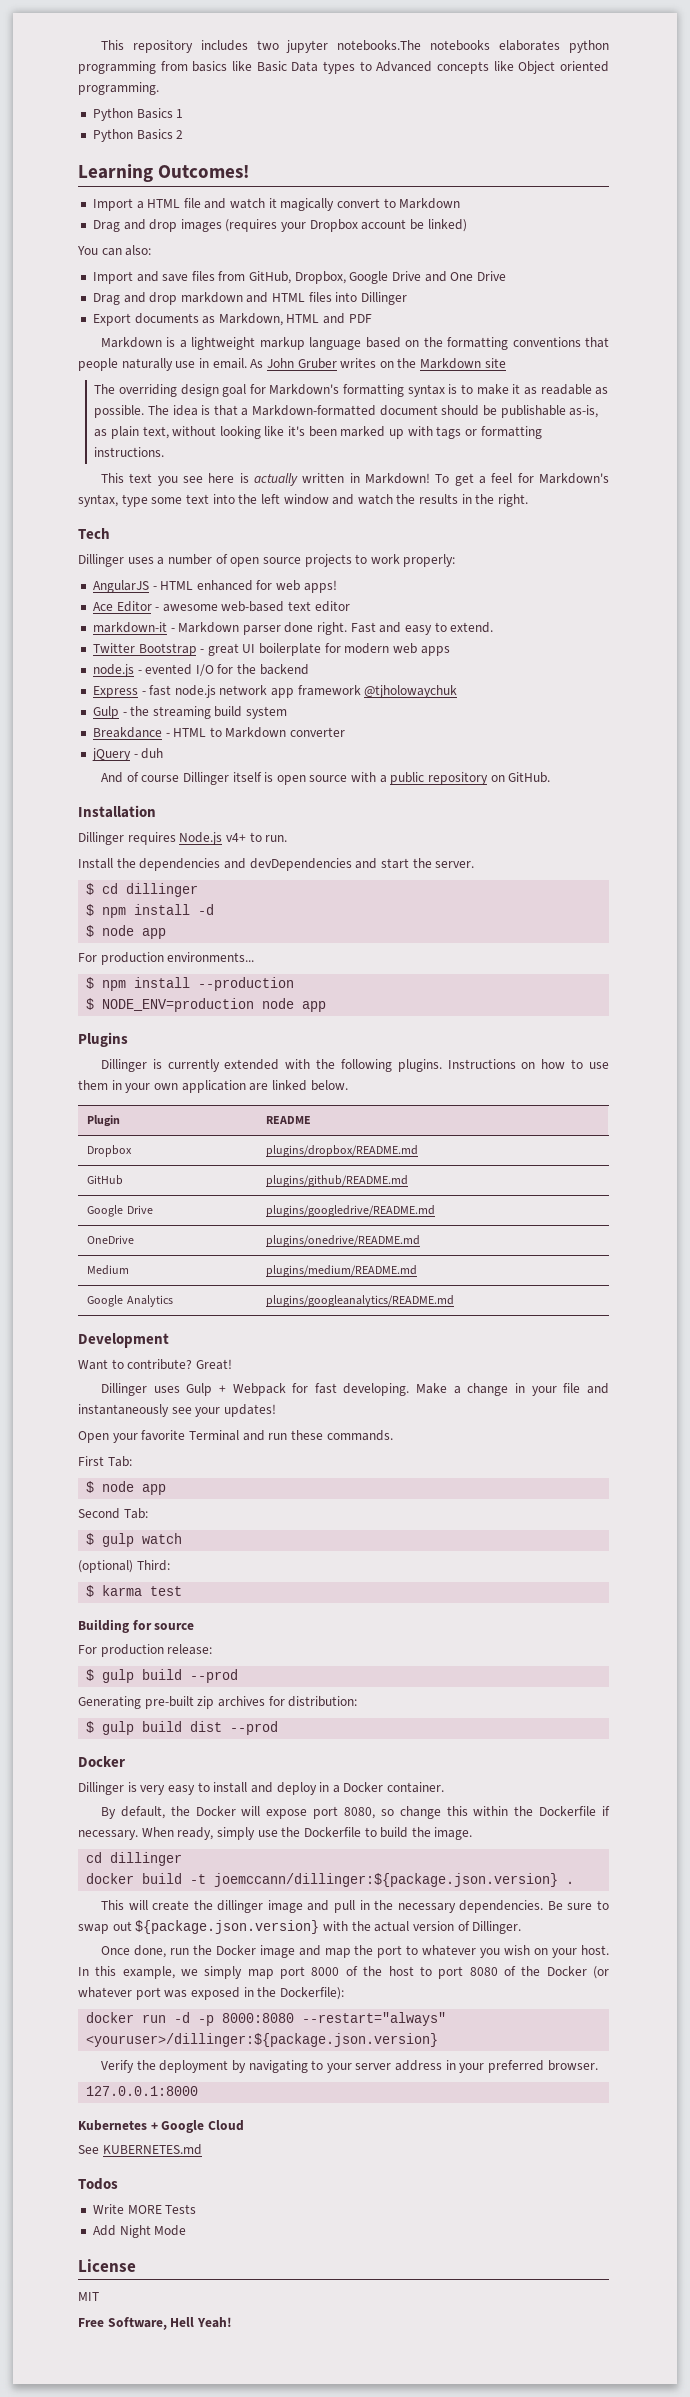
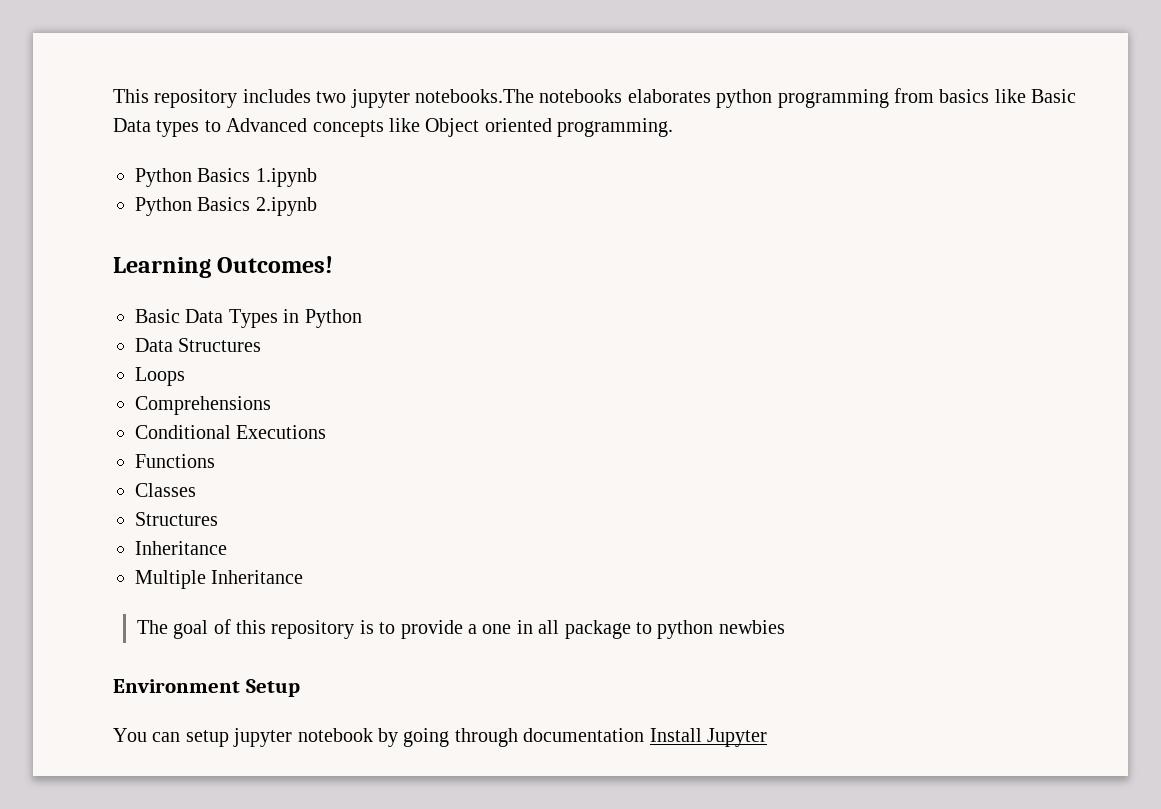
[176,109,184,118] [92,129,184,142] 1 // Python Basics 2 -> [255,168,317,187] [135,197,317,216] 1.ipynb // Python Basics 2.ipynb
[92,198,461,211] [92,219,467,232] [77,245,152,256] [92,271,506,284] [92,292,408,305] [92,313,372,326] [100,337,609,350] [78,358,506,371] [94,384,609,397] [94,405,599,418] [94,426,542,439] [94,447,165,457] [100,473,609,486] [78,494,529,507] [78,528,110,539] [78,554,456,567] [92,580,337,593] [92,601,350,612] [92,622,494,635] [92,643,450,656] [92,664,309,677] [92,685,458,698] [92,706,288,719] [92,727,346,738] [91,748,164,761] [100,772,551,785] [78,805,156,818] [78,832,288,845] [78,858,475,871] [86,883,199,897] [86,904,215,918] [86,925,167,939] [78,952,255,965] [86,977,295,991] [86,998,327,1012] [78,1032,128,1047] [100,1059,609,1072] [78,1080,348,1093] [87,1115,121,1127] [266,1116,312,1124] [87,1145,133,1157] [266,1145,419,1157] [87,1175,124,1185] [266,1175,409,1187] [87,1205,153,1217] [266,1205,436,1217] [87,1235,135,1244] [266,1235,421,1247] [87,1265,130,1275] [266,1265,418,1277] [87,1295,173,1307] [266,1295,455,1307] [78,1333,169,1348] [78,1359,232,1370] [100,1383,609,1396] [78,1404,276,1417] [78,1430,393,1443] [78,1456,132,1467] [86,1481,167,1495] [78,1508,148,1519] [86,1533,183,1547] [78,1560,170,1573] [86,1585,183,1597] [78,1619,195,1633] [78,1644,213,1657] [86,1669,239,1683] [78,1696,358,1709] [86,1721,279,1735] [78,1756,125,1767] [78,1782,445,1795] [100,1806,610,1819] [78,1827,473,1840] [86,1852,183,1866] [86,1873,575,1887] [100,1900,610,1913] [78,1920,522,1934] [100,1945,609,1958] [78,1966,610,1979] [78,1987,344,2000] [86,2012,447,2026] [86,2033,439,2047] [100,2060,598,2073] [86,2086,199,2096] [78,2120,244,2133] [78,2144,202,2155] [78,2178,118,2190] [92,2204,197,2214] [92,2225,187,2238] [78,2259,136,2272] [78,2292,99,2301] [78,2317,232,2330] Import a HTML file and watch it magically convert to Markdown // Drag and drop images (requires your Dropbox account be linked) // You can also: // Import and save files from GitHub, Dropbox, Google Drive and One Drive // Drag and drop markdown and HTML files into Dillinger // Export documents as Markdown, HTML and PDF // Markdown is a lightweight markup language based on the formatting conventions that people naturally use in email. As John Gruber writes on the Markdown site // The overriding design goal for Markdown's formatting syntax is to make it as readable as possible. The idea is that a Markdown-formatted document should be publishable as-is, as plain text, without looking like it's been marked up with tags or formatting instructions. // This text you see here is actually written in Markdown! To get a feel for Markdown's syntax, type some text into the left window and watch the results in the right. // Tech // Dillinger uses a number of open source projects to work properly: // AngularJS - HTML enhanced for web apps! // Ace Editor - awesome web-based text editor // markdown-it - Markdown parser done right. Fast and easy to extend. // Twitter Bootstrap - great UI boilerplate for modern web apps // node.js - evented I/O for the backend // Express - fast node.js network app framework @tjholowaychuk // Gulp - the streaming build system // Breakdance - HTML to Markdown converter // jQuery - duh // And of course Dillinger itself is open source with a public repository on GitHub. // Installation // Dillinger requires Node.js v4+ to run. // Install the dependencies and devDependencies and start the server. // $ cd dillinger // $ npm install -d // $ node app // For production environments... // $ npm install --production // $ NODE_ENV=production node app // Plugins // Dillinger is currently extended with the following plugins. Instructions on how to use them in your own application are linked below. // Plugin | README // Dropbox | plugins/dropbox/README.md // GitHub | plugins/github/README.md // Google Drive | plugins/googledrive/README.md // OneDrive | plugins/onedrive/README.md // Medium | plugins/medium/README.md // Google Analytics | plugins/googleanalytics/README.md // Development // Want to contribute? Great! // Dillinger uses Gulp + Webpack for fast developing. Make a change in your file and instantaneously see your updates! // Open your favorite Terminal and run these commands. // First Tab: // $ node app // Second Tab: // $ gulp watch // (optional) Third: // $ karma test // Building for source // For production release: // $ gulp build --prod // Generating pre-built zip archives for distribution: // $ gulp build dist --prod // Docker // Dillinger is very easy to install and deploy in a Docker container. // By default, the Docker will expose port 8080, so change this within the Dockerfile if necessary. When ready, simply use the Dockerfile to build the image. // cd dillinger // docker build -t joemccann/dillinger:${package.json.version} . // This will create the dillinger image and pull in the necessary dependencies. Be sure to swap out ${package.json.version} with the actual version of Dillinger. // Once done, run the Docker image and map the port to whatever you wish on your host. In this example, we simply map port 8000 of the host to port 8080 of the Docker (or whatever port was exposed in the Dockerfile): // docker run -d -p 8000:8080 --restart="always" <youruser>/dillinger:${package.json.version} // Verify the deployment by navigating to your server address in your preferred browser. // 127.0.0.1:8000 // Kubernetes + Google Cloud // See KUBERNETES.md // Todos // Write MORE Tests // Add Night Mode // License // MIT // Free Software, Hell Yeah! -> [135,309,362,328] [135,338,262,352] [135,367,185,386] [135,396,271,415] [135,425,327,439] [135,454,215,468] [135,483,196,497] [135,512,218,526] [135,541,227,555] [135,570,304,589] [136,619,785,639] [113,679,300,697] [113,728,767,747] Basic Data Types in Python // Data Structures // Loops // Comprehensions // Conditional Executions // Functions // Classes // Structures // Inheritance // Multiple Inheritance // The goal of this repository is to provide a one in all package to python newbies // Environment Setup // You can setup jupyter notebook by going through documentation Install Jupyter

